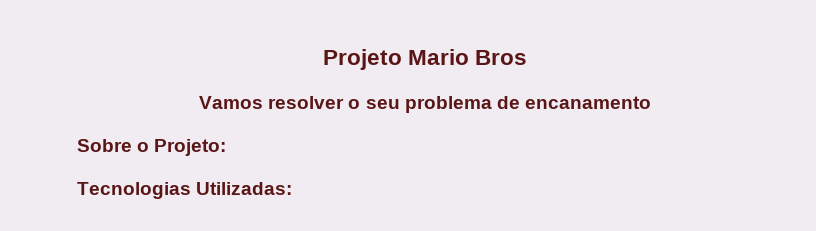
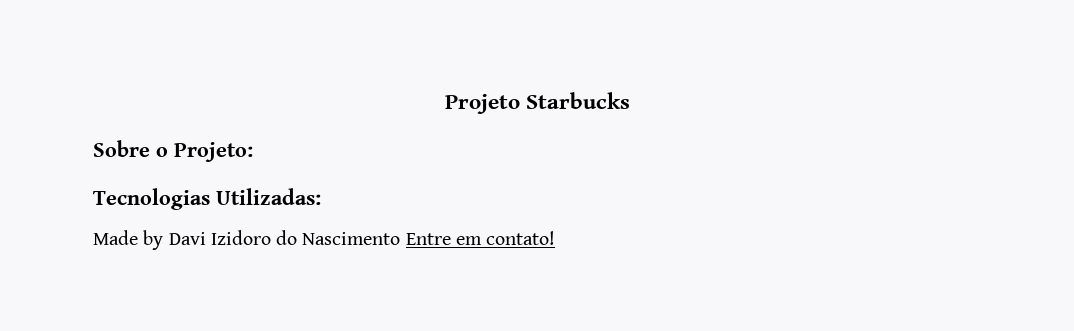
[408,49,528,65] [199,96,651,113] Mario Bros // Vamos resolver o seu problema de encanamento -> [526,92,631,109] Starbucks
(293, 188) none -> [93,230,556,250] // Made by Davi Izidoro do Nascimento Entre em contato!

